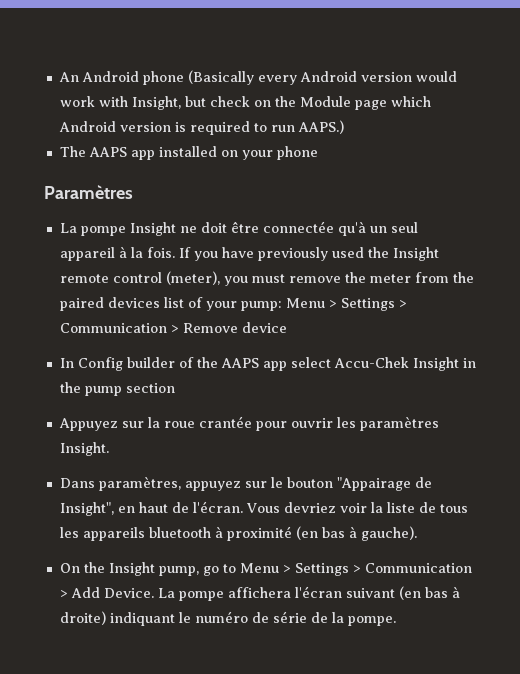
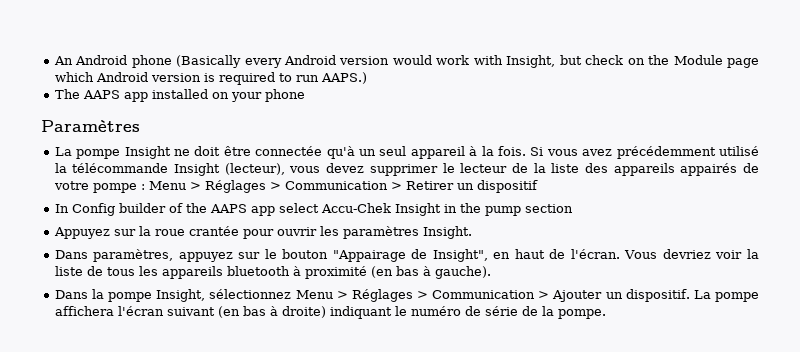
[178,247,439,261] [59,271,474,286] [59,297,407,311] [59,322,287,333] If you have previously used the Insight remote control (meter), you must remove the meter from the paired devices list of your pump: Menu > Settings > Communication > Remove device -> [530,146,759,159] [54,163,759,176] [53,180,538,193] Si vous avez précédemment utilisé la télécommande Insight (lecteur), vous devez supprimer le lecteur de la liste des appareils appairés de votre pompe : Menu > Réglages > Communication > Retirer un dispositif
[59,562,472,576] [59,587,154,598] On the Insight pump, go to Menu > Settings > Communication > Add Device. -> [54,289,690,302] Dans la pompe Insight, sélectionnez Menu > Réglages > Communication > Ajouter un dispositif.

